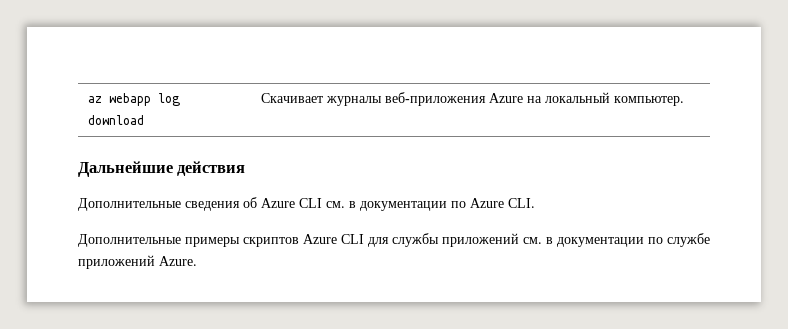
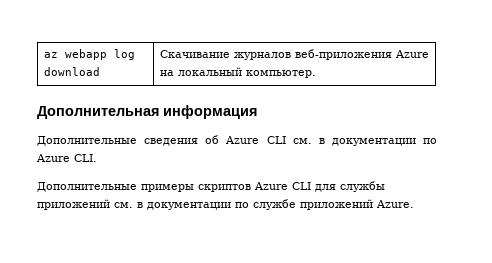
[261,93,383,106] Скачивает журналы -> [159,50,291,60] Скачивание журналов
[78,161,246,177] Дальнейшие действия -> [37,105,257,119] Дополнительная информация

